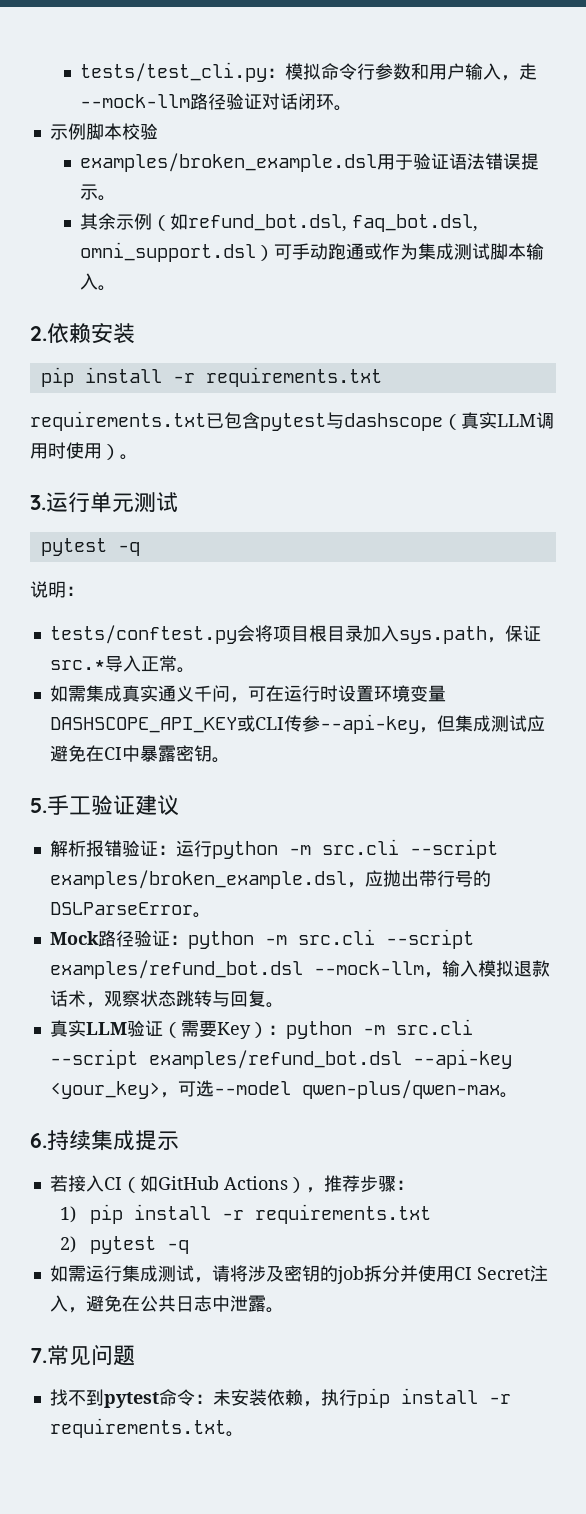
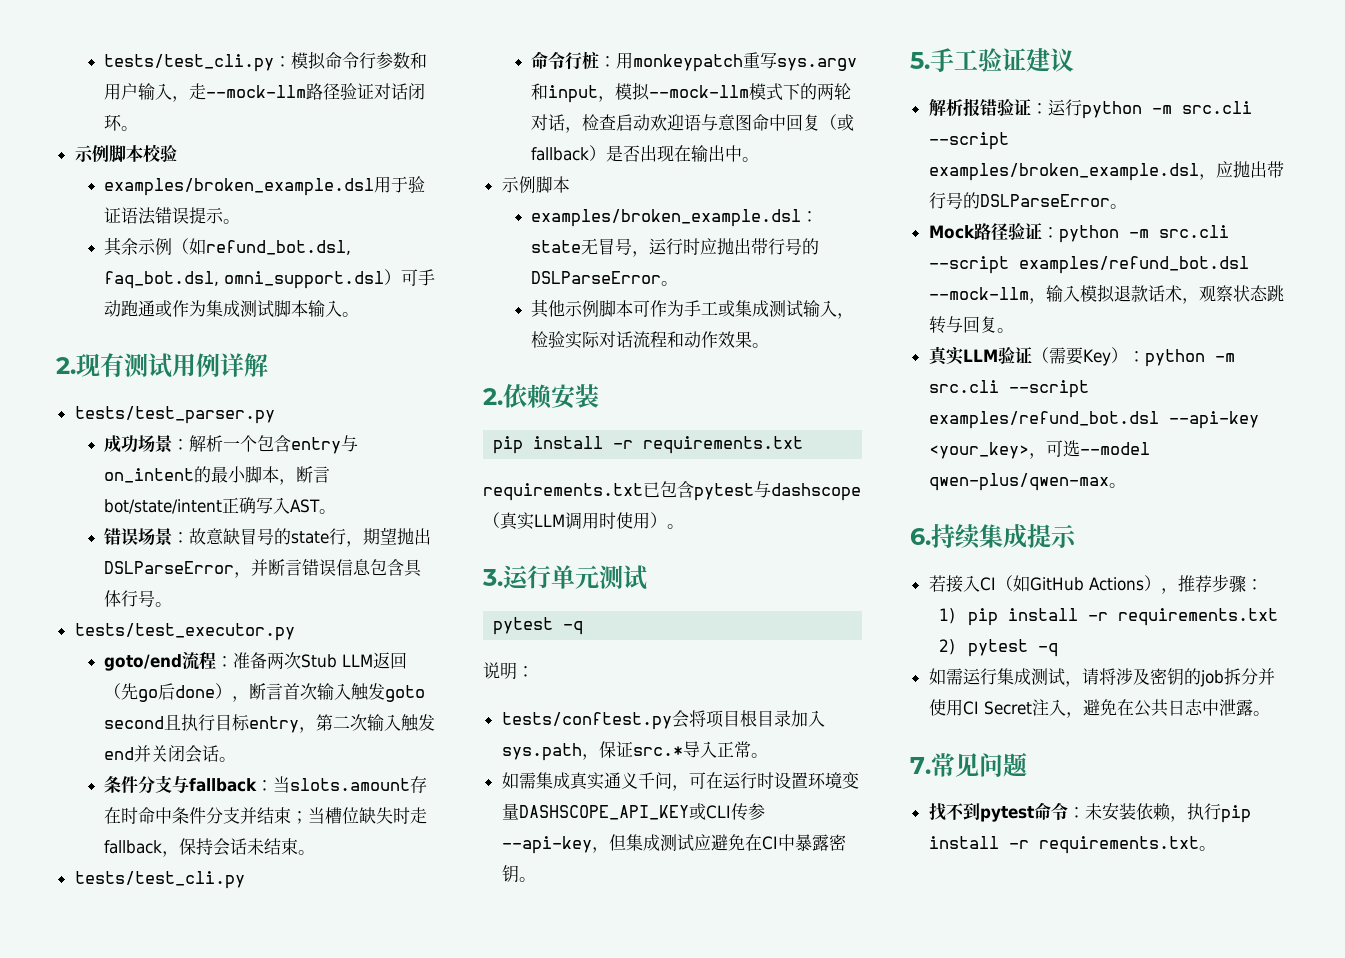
(116, 288) none -> [56,353,268,378] [74,406,275,424] [103,435,358,454] [103,466,330,485] [103,497,336,514] [103,527,431,547] [103,559,422,578] [103,590,172,607] [74,623,295,641] [103,652,407,671] [103,683,425,702] [103,714,435,733] [103,745,236,763] [103,775,427,794] [103,807,427,824] [103,838,315,857] [74,871,245,889] [530,51,857,72] [530,82,851,103] [530,114,854,133] [530,145,759,162] [501,176,570,193] [530,209,818,227] [530,238,819,257] [530,271,678,286] [530,299,854,319] [530,331,769,349] // 2.现有测试用例详解 // tests/test_parser.py // 成功场景：解析一个包含entry与on_intent的最小脚本，断言bot/state/intent正确写入AST。 // 错误场景：故意缺冒号的state行，期望抛出DSLParseError，并断言错误信息包含具体行号。 // tests/test_executor.py // goto/end流程：准备两次Stub LLM返回（先go后done），断言首次输入触发goto second且执行目标entry，第二次输入触发end并关闭会话。 // 条件分支与fallback：当slots.amount存在时命中条件分支并结束；当槽位缺失时走fallback，保持会话未结束。 // tests/test_cli.py // 命令行桩：用monkeypatch重写sys.argv和input，模拟--mock-llm模式下的两轮对话，检查启动欢迎语与意图命中回复（或fallback）是否出现在输出中。 // 示例脚本 // examples/broken_example.dsl：state无冒号，运行时应抛出带行号的DSLParseError。 // 其他示例脚本可作为手工或集成测试输入，检验实际对话流程和动作效果。

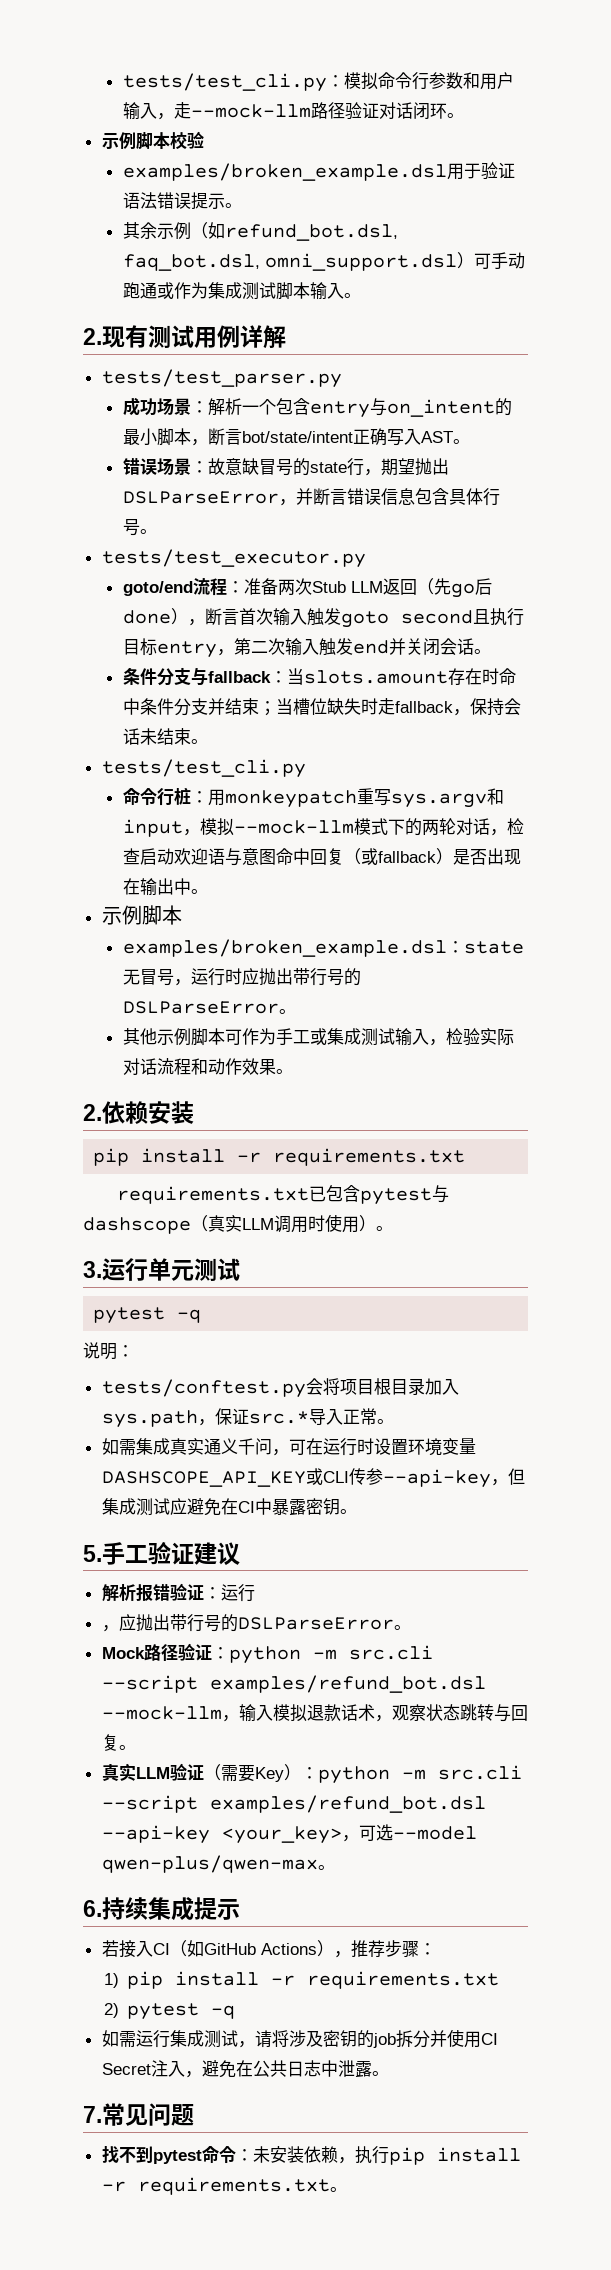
[1081,101,1252,119] [928,132,1009,150] [928,163,1199,181] python -m src.cli --script examples/broken_example.dsl -> (255, 1593) //

